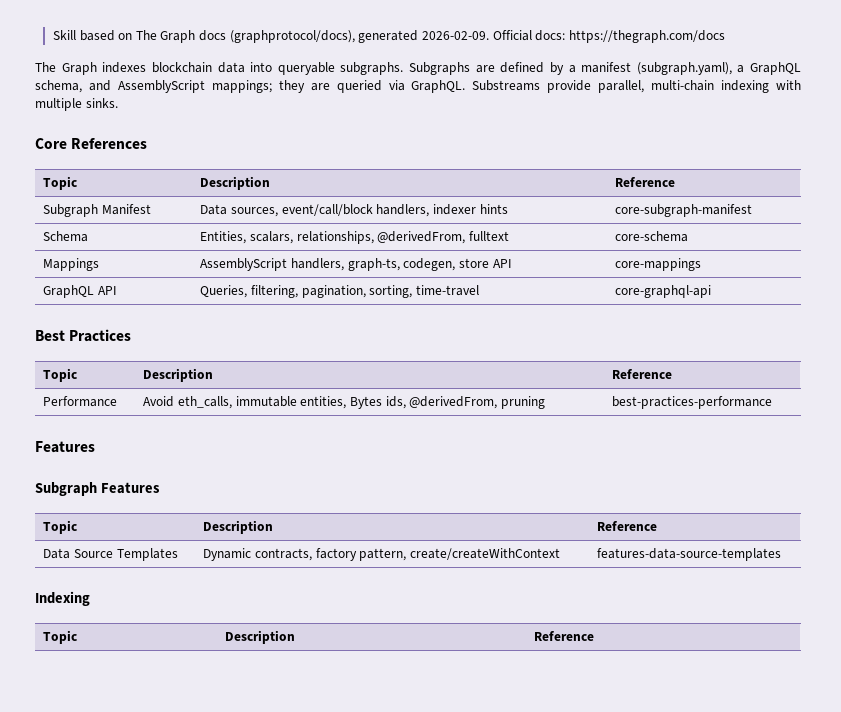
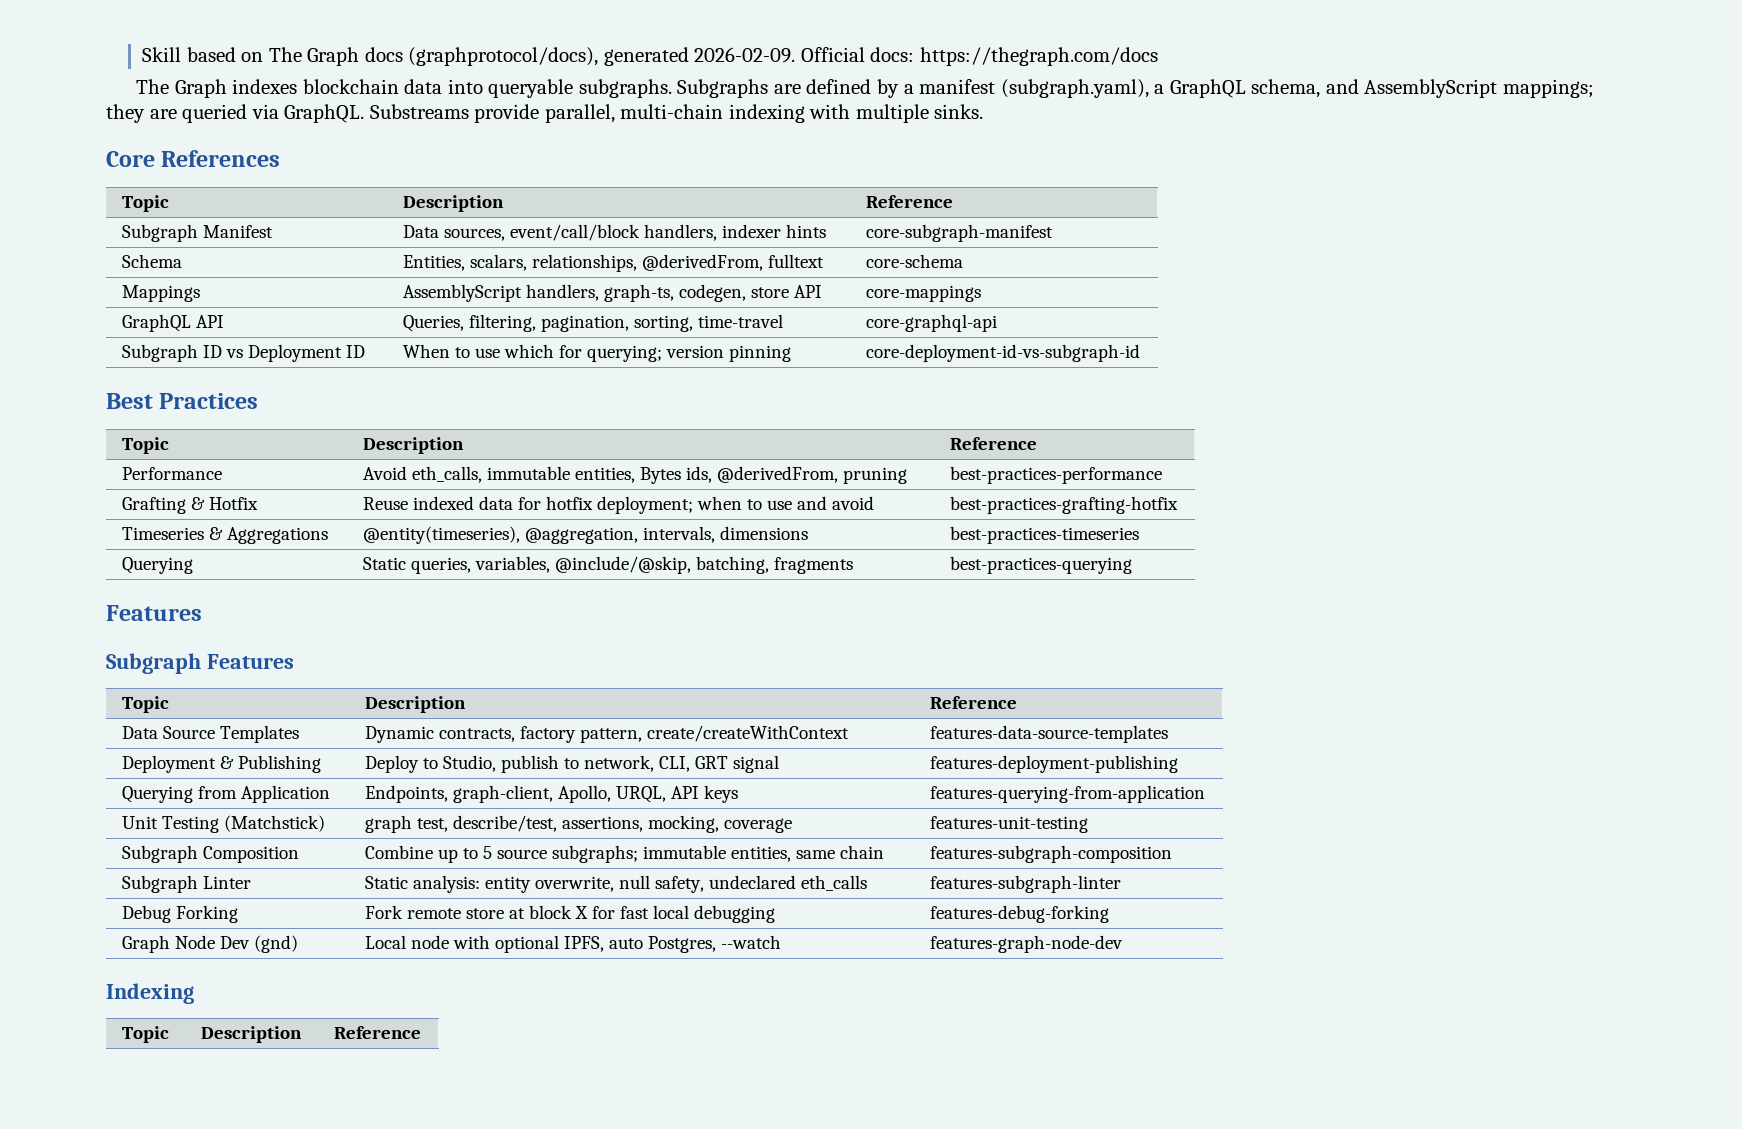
(712, 291) none -> [121,344,365,362] [402,344,791,362] [865,344,1140,362] // Subgraph ID vs Deployment ID | When to use which for querying; version pinning | core-deployment-id-vs-subgraph-id
(773, 402) none -> [121,497,258,514] [362,496,874,514] [949,496,1178,514] [121,527,328,544] [362,526,808,544] [949,526,1139,544] [121,557,193,574] [362,556,853,574] [949,556,1132,574] // Grafting & Hotfix | Reuse indexed data for hotfix deployment; when to use and avoid | best-practices-grafting-hotfix // Timeseries & Aggregations | @entity(timeseries), @aggregation, intervals, dimensions | best-practices-timeseries // Querying | Static queries, variables, @include/@skip, batching, fragments | best-practices-querying
(782, 554) none -> [121,755,321,773] [364,755,779,773] [929,755,1178,773] [121,785,330,803] [364,785,738,803] [929,785,1205,803] [121,815,325,833] [364,815,792,833] [929,816,1088,833] [121,845,299,863] [364,845,884,863] [929,845,1172,863] [121,875,251,893] [364,875,867,893] [929,875,1121,893] [121,905,238,923] [364,905,775,923] [929,905,1109,923] [121,935,298,953] [364,935,781,953] [929,935,1123,953] // Deployment & Publishing | Deploy to Studio, publish to network, CLI, GRT signal | features-deployment-publishing // Querying from Application | Endpoints, graph-client, Apollo, URQL, API keys | features-querying-from-application // Unit Testing (Matchstick) | graph test, describe/test, assertions, mocking, coverage | features-unit-testing // Subgraph Composition | Combine up to 5 source subgraphs; immutable entities, same chain | features-subgraph-composition // Subgraph Linter | Static analysis: entity overwrite, null safety, undeclared eth_calls | features-subgraph-linter // Debug Forking | Fork remote store at block X for fast local debugging | features-debug-forking // Graph Node Dev (gnd) | Local node with optional IPFS, auto Postgres, --watch | features-graph-node-dev

